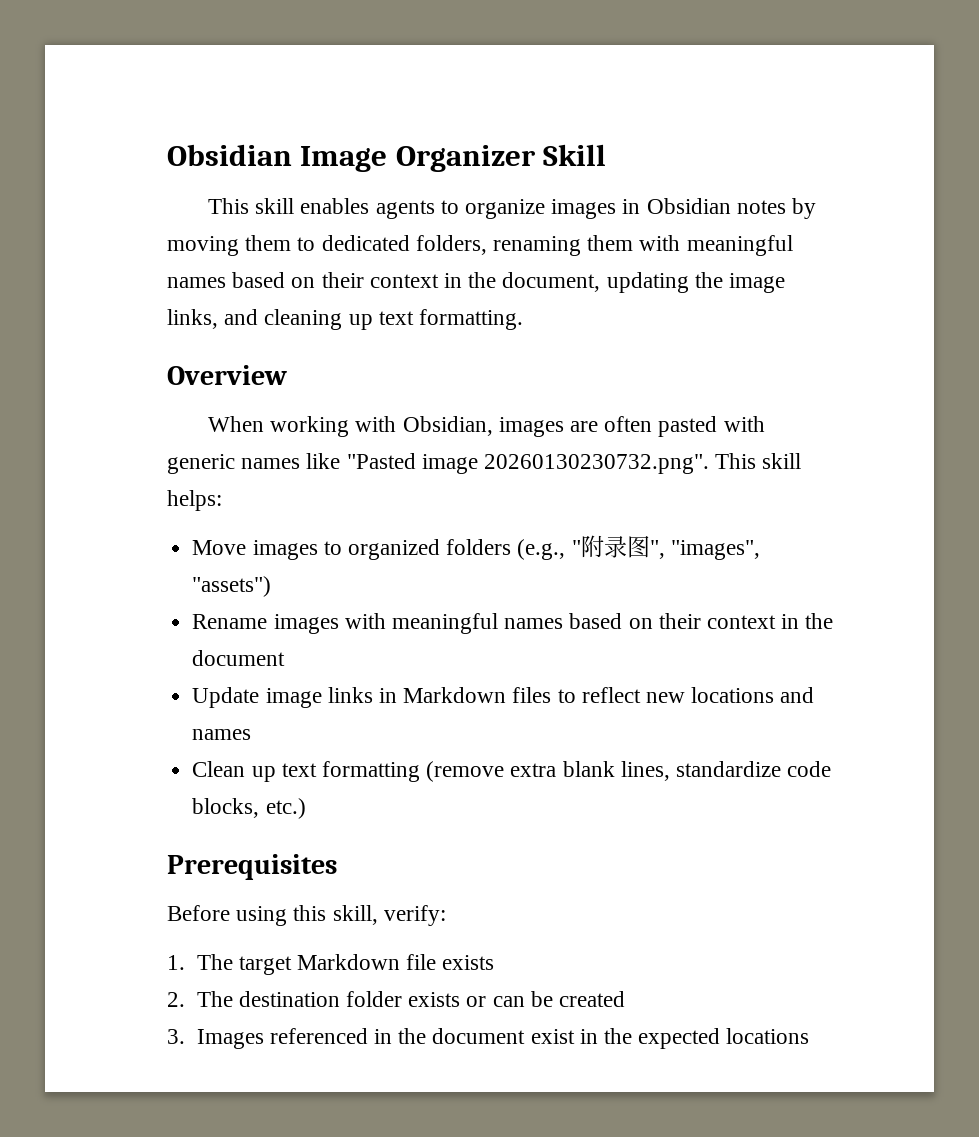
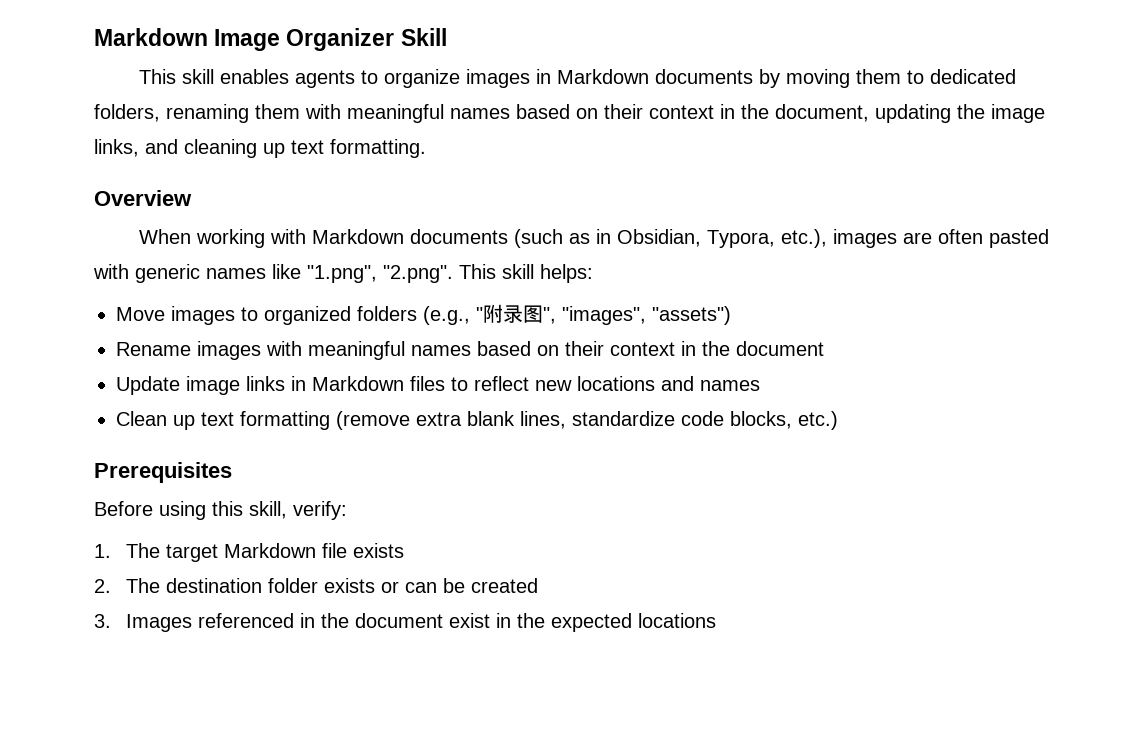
[167,144,292,166] Obsidian -> [94,28,208,46] Markdown
[646,198,786,214] Obsidian notes -> [556,69,753,84] Markdown documents
[402,416,493,436] Obsidian, -> [311,229,827,248] Markdown documents (such as in Obsidian, Typora, etc.),
[346,453,710,474] "Pasted image 20260130230732.png". -> [307,265,453,283] "1.png", "2.png".

